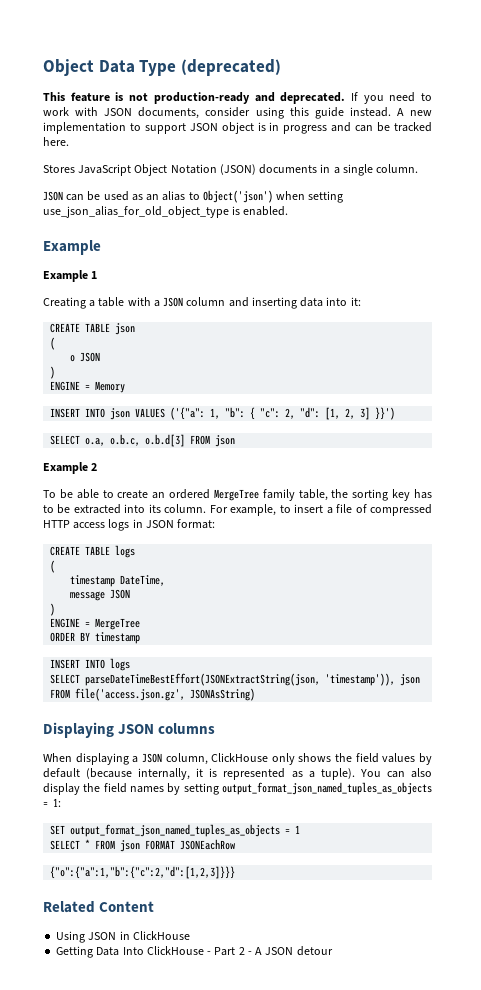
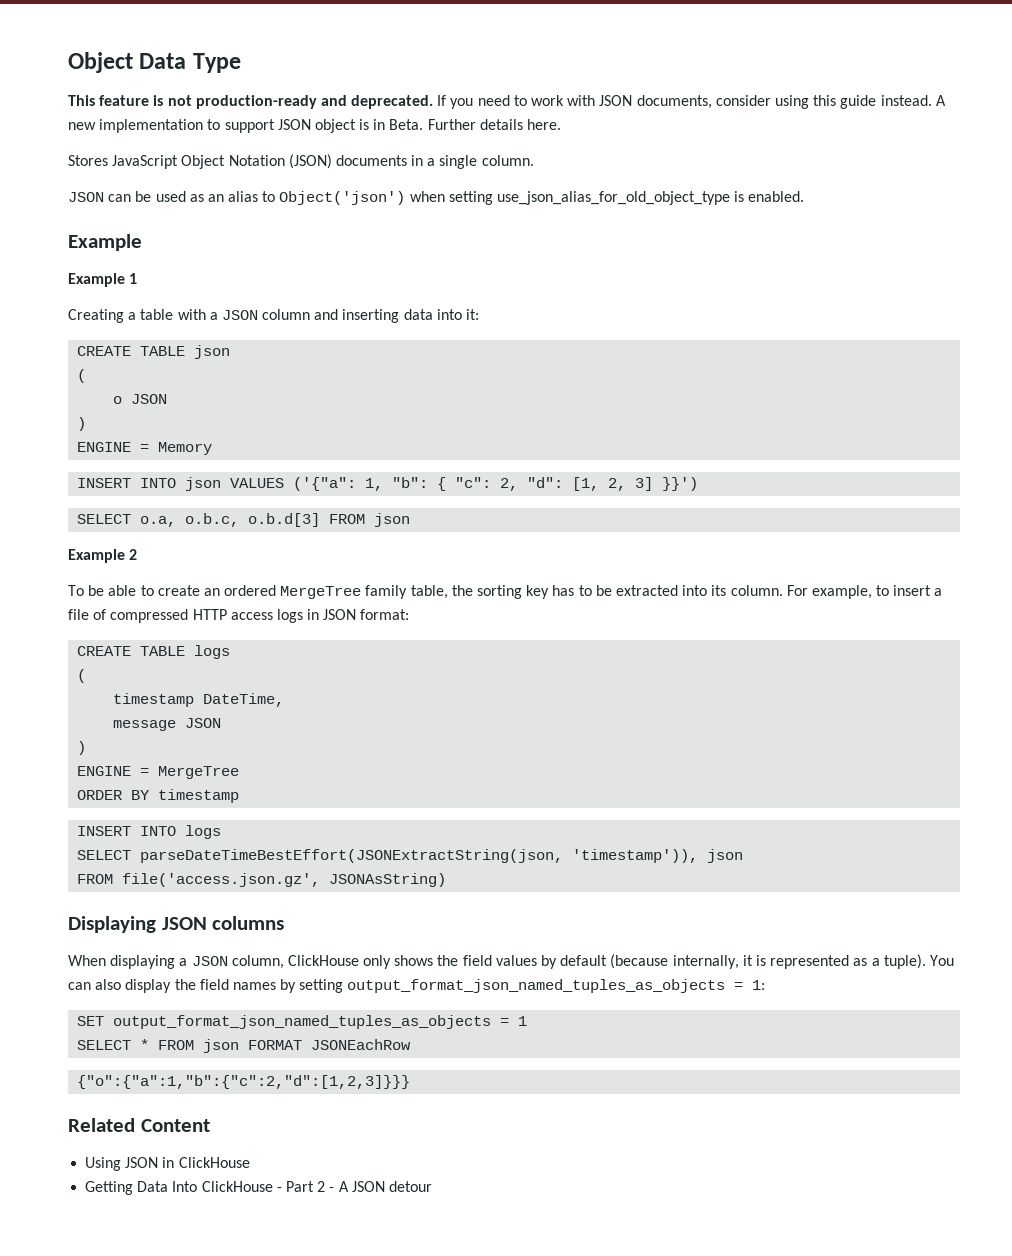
[180,59,281,76] (deprecated) -> (241, 63) none
[283,122,432,134] progress and can be tracked -> [389,119,523,130] Beta. Further details

